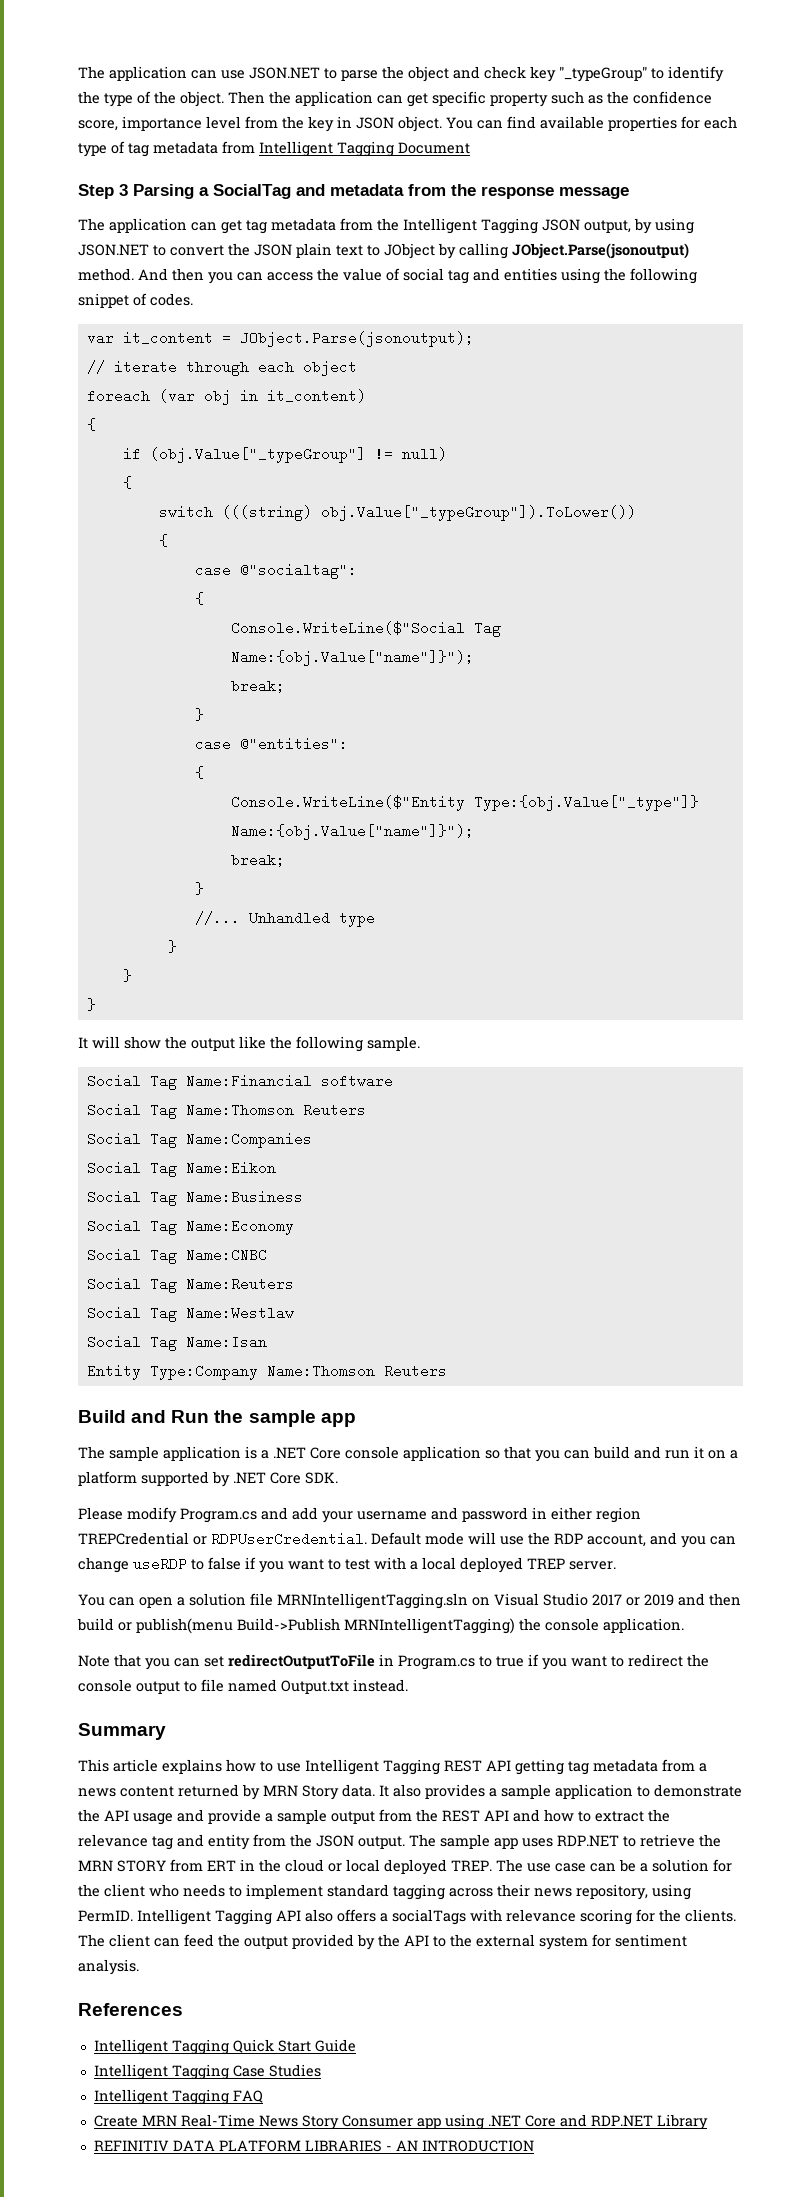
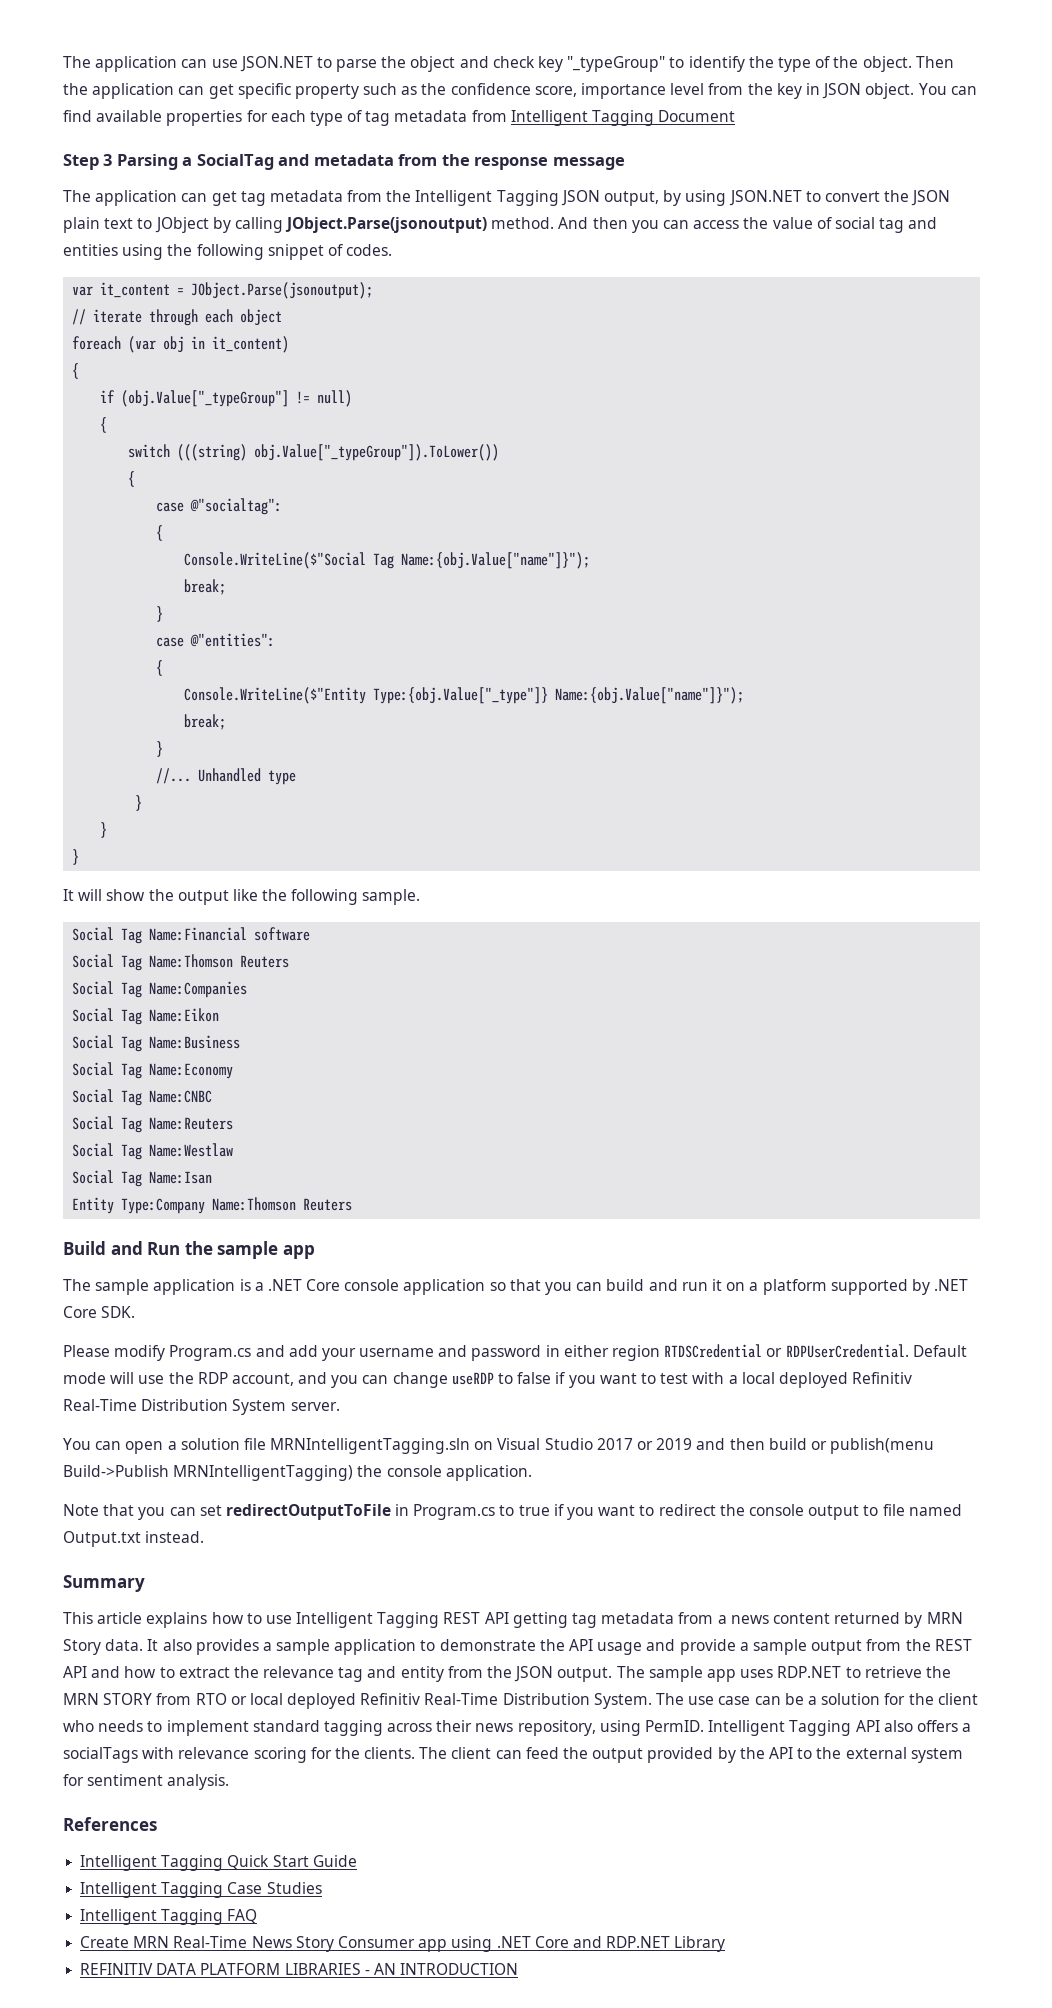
[78,1532,189,1545] TREPCredential -> [664,1344,763,1358] RTDSCredential
[527,1558,565,1569] TREP -> [852,1372,913,1384] [63,1399,287,1415] Refinitiv Real-Time Distribution System
[207,1859,492,1875] ERT in the cloud or local deployed TREP. -> [195,1693,652,1709] RTO or local deployed Refinitiv Real-Time Distribution System.

